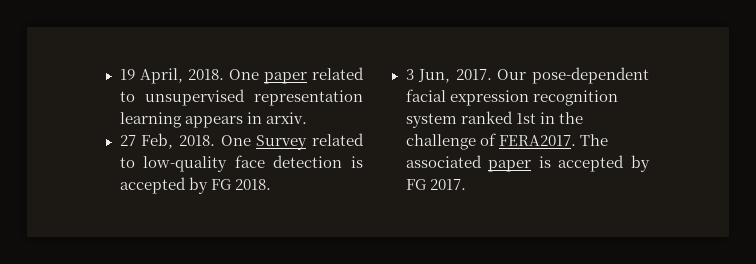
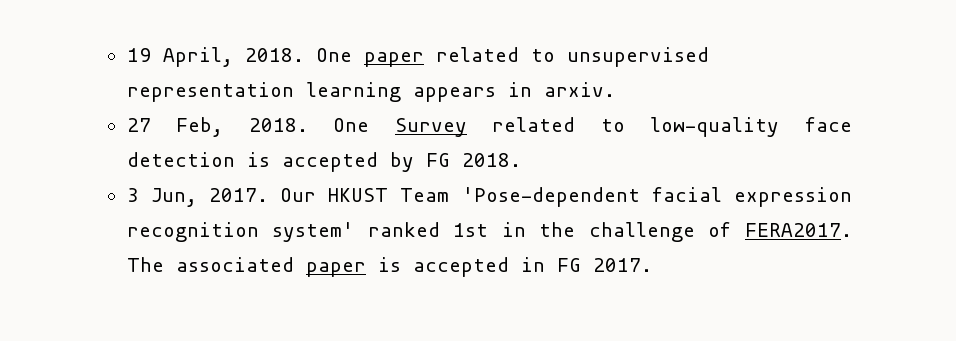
[532,67,649,84] pose-dependent -> [328,187,640,207] HKUST Team 'Pose-dependent
[405,113,457,128] system -> [272,222,355,242] system'
[631,155,650,172] by -> [520,257,545,272] in

